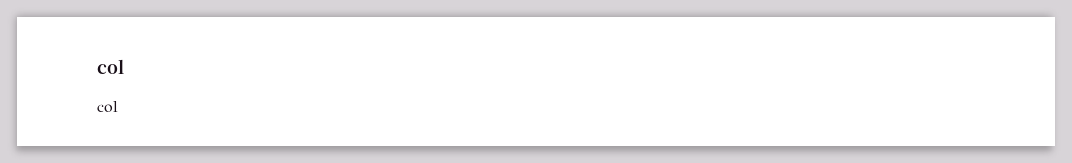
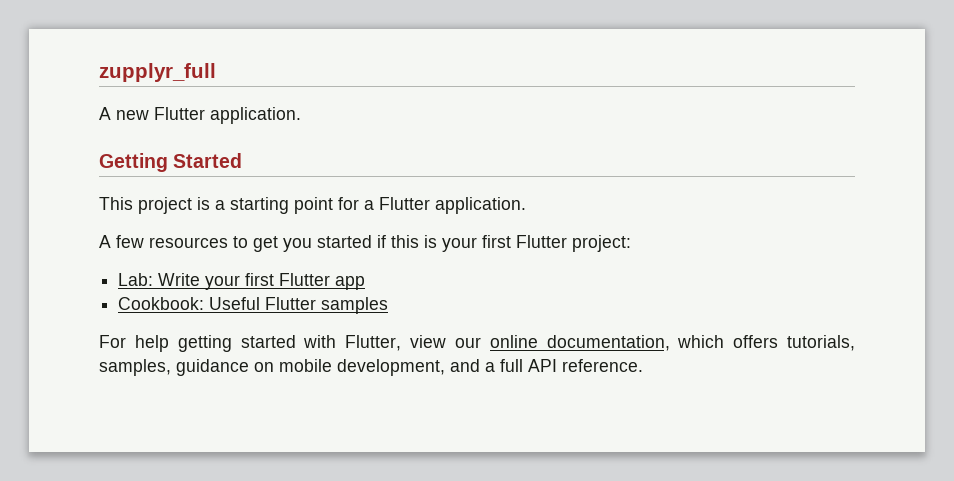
[97,59,124,74] [97,101,118,113] col // col -> [99,63,216,82] [99,107,301,124] [99,153,243,172] [99,197,526,214] [99,235,631,252] [118,273,366,290] [118,297,389,314] [99,335,856,352] [99,359,643,376] zupplyr_full // A new Flutter application. // Getting Started // This project is a starting point for a Flutter application. // A few resources to get you started if this is your first Flutter project: // Lab: Write your first Flutter app // Cookbook: Useful Flutter samples // For help getting started with Flutter, view our online documentation, which offers tutorials, samples, guidance on mobile development, and a full API reference.

